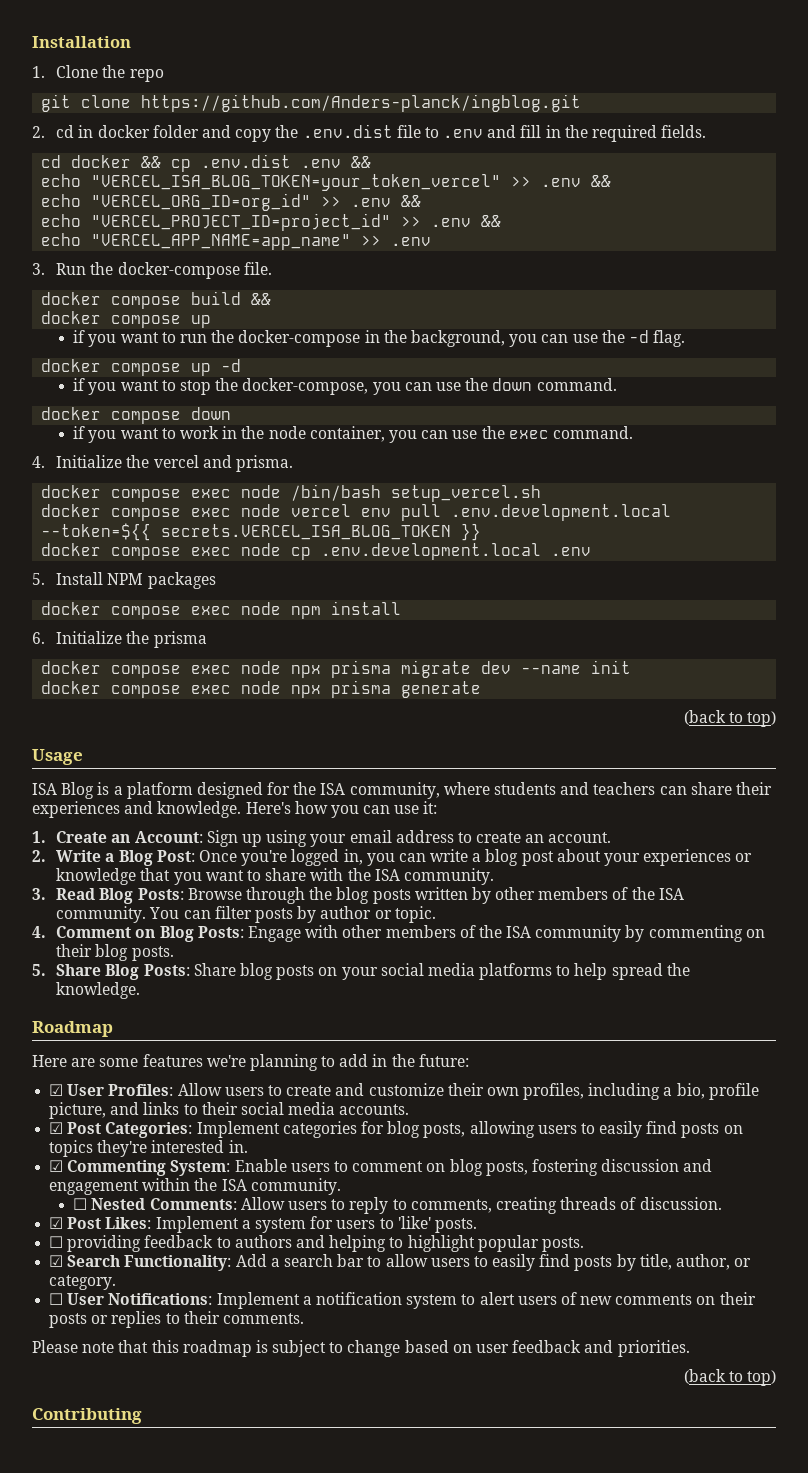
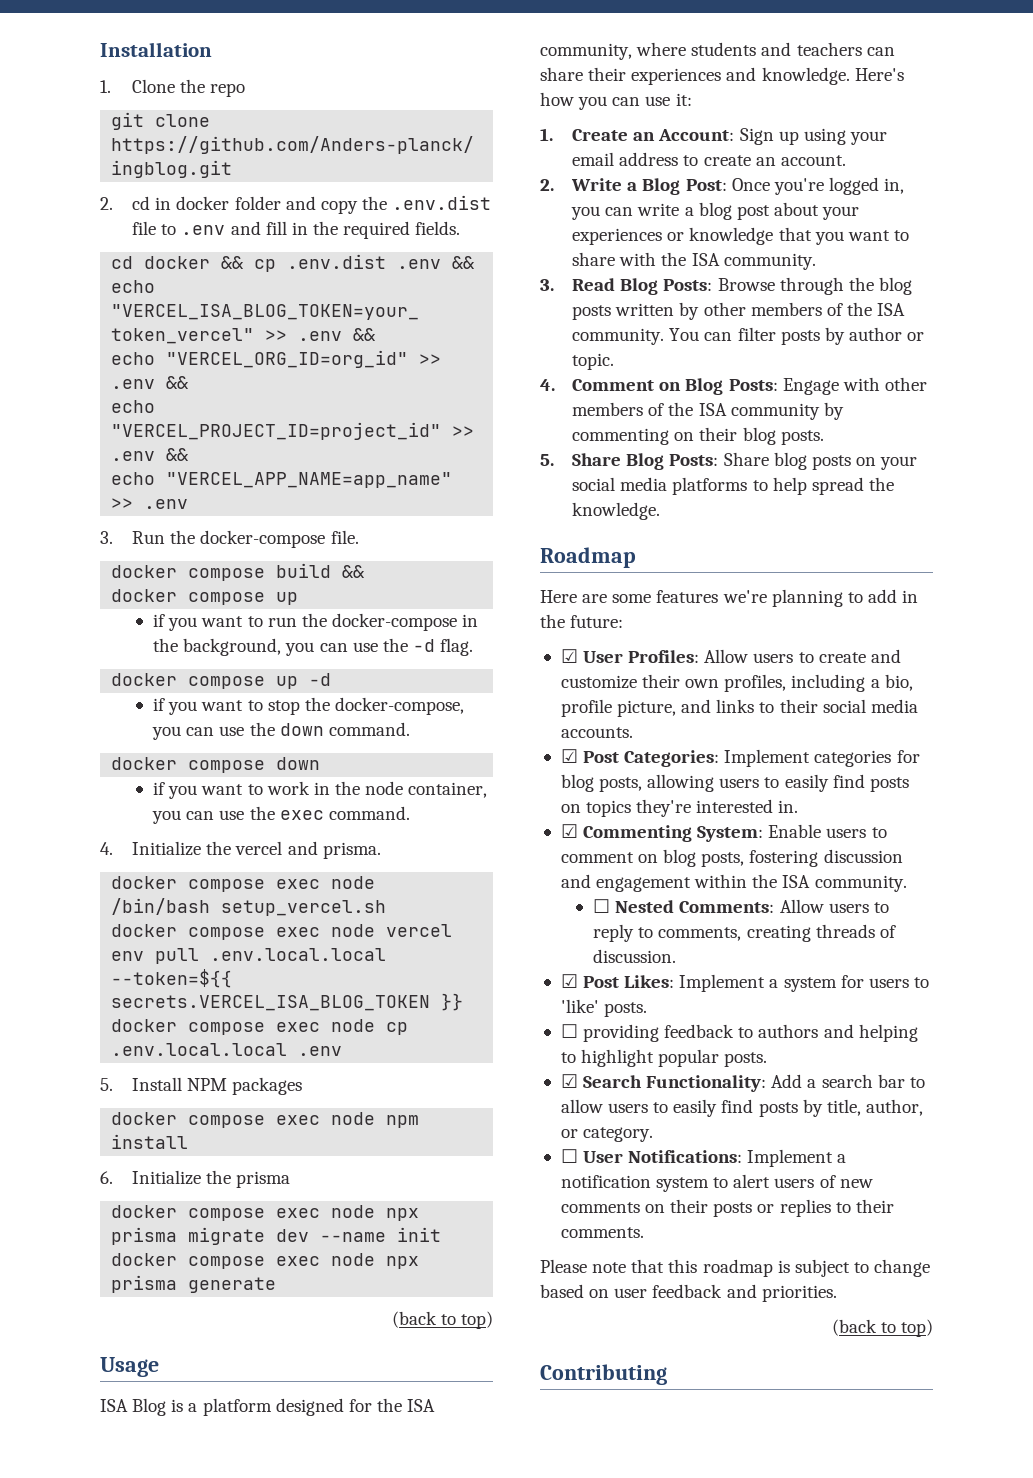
[451,504,672,521] .env.development.local -> [210,948,387,961] .env.local.local
[321,543,542,560] .env.development.local -> [111,1043,288,1056] .env.local.local

